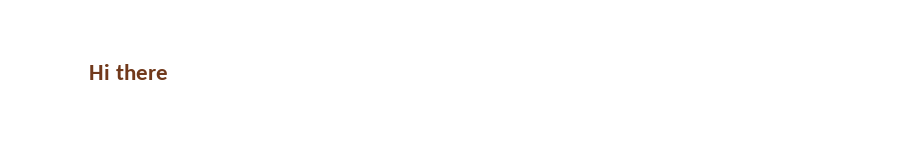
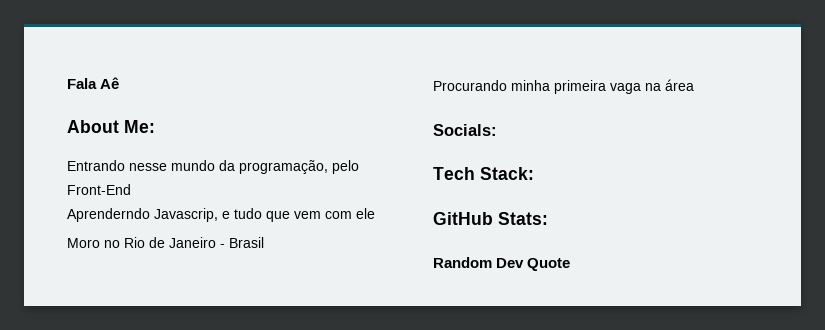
[89,64,169,80] Hi there -> [67,77,120,89] [67,120,155,133] [67,160,359,174] [67,184,131,195] [67,208,375,222] [67,237,264,248] [433,79,694,94] [433,124,497,136] [433,167,534,180] [433,212,548,225] [433,257,571,271] Fala Aê // About Me: // Entrando nesse mundo da programação, pelo Front-End // Aprenderndo Javascrip, e tudo que vem com ele // Moro no Rio de Janeiro - Brasil // Procurando minha primeira vaga na área // Socials: // Tech Stack: // GitHub Stats: // Random Dev Quote

